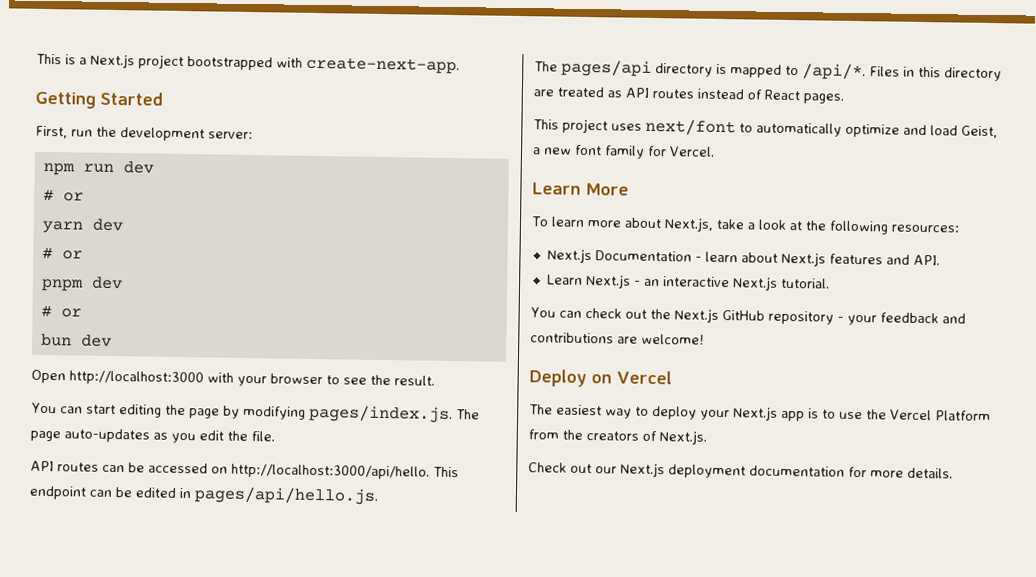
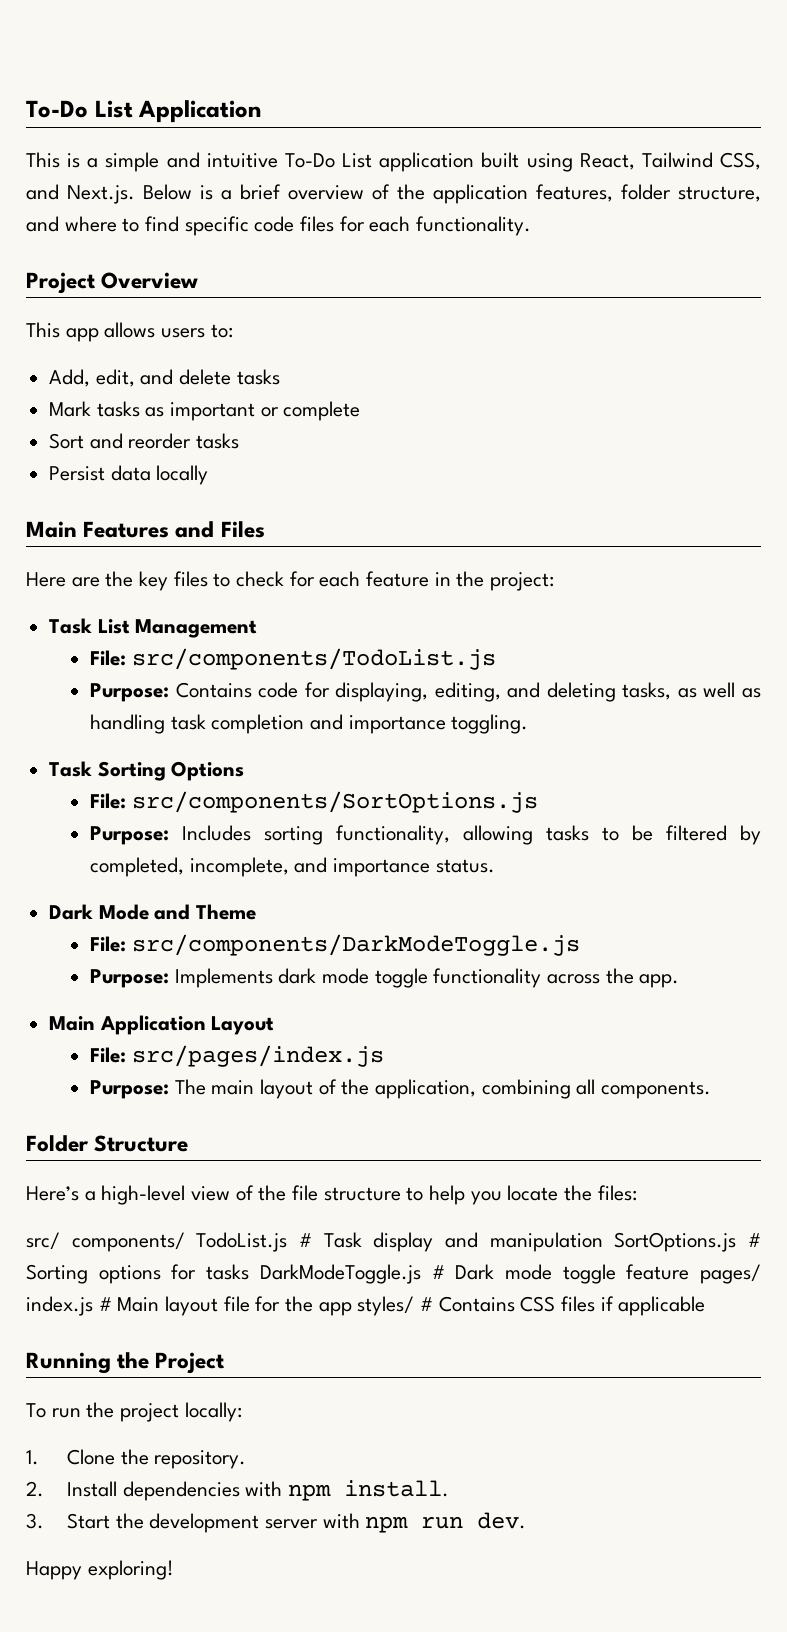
[36,53,460,75] [35,91,163,109] [35,125,253,142] [42,161,154,176] [42,188,84,202] [41,218,123,234] [41,246,83,260] [40,276,123,292] [40,304,82,318] [40,333,112,347] [31,369,435,387] [31,402,480,424] [30,428,275,444] [30,460,459,480] [29,485,379,505] [534,59,1002,82] [533,86,844,104] [533,118,998,139] [532,144,715,159] [532,182,629,196] [531,216,959,235] [546,248,940,267] [546,273,830,291] [530,307,966,326] [530,332,704,345] [529,369,672,388] [529,404,991,422] [528,429,707,445] [528,462,953,479] This is a Next.js project bootstrapped with create-next-app. // Getting Started // First, run the development server: // npm run dev // # or // yarn dev // # or // pnpm dev // # or // bun dev // Open http://localhost:3000 with your browser to see the result. // You can start editing the page by modifying pages/index.js. The page auto-updates as you edit the file. // API routes can be accessed on http://localhost:3000/api/hello. This endpoint can be edited in pages/api/hello.js. // The pages/api directory is mapped to /api/*. Files in this directory are treated as API routes instead of React pages. // This project uses next/font to automatically optimize and load Geist, a new font family for Vercel. // Learn More // To learn more about Next.js, take a look at the following resources: // Next.js Documentation - learn about Next.js features and API. // Learn Next.js - an interactive Next.js tutorial. // You can check out the Next.js GitHub repository - your feedback and contributions are welcome! // Deploy on Vercel // The easiest way to deploy your Next.js app is to use the Vercel Platform from the creators of Next.js. // Check out our Next.js deployment documentation for more details. -> [26,100,262,123] [26,152,761,172] [26,184,761,204] [26,216,532,236] [26,272,199,294] [26,322,233,342] [49,369,280,387] [49,401,361,421] [49,433,240,449] [49,465,209,485] [26,521,265,538] [26,571,555,591] [49,618,258,638] [90,648,496,670] [90,682,762,702] [90,714,529,734] [49,761,245,781] [90,791,538,813] [90,825,762,845] [90,857,495,877] [49,904,257,920] [90,934,580,956] [90,968,680,988] [49,1015,275,1035] [90,1045,384,1067] [90,1079,712,1099] [26,1135,189,1152] [26,1185,637,1205] [26,1232,761,1252] [26,1264,761,1284] [26,1296,706,1316] [26,1352,225,1374] [26,1402,242,1422] [26,1449,247,1469] [26,1480,450,1501] [26,1512,527,1533] [26,1560,174,1580] To-Do List Application // This is a simple and intuitive To-Do List application built using React, Tailwind CSS, and Next.js. Below is a brief overview of the application features, folder structure, and where to find specific code files for each functionality. // Project Overview // This app allows users to: // Add, edit, and delete tasks // Mark tasks as important or complete // Sort and reorder tasks // Persist data locally // Main Features and Files // Here are the key files to check for each feature in the project: // Task List Management // File: src/components/TodoList.js // Purpose: Contains code for displaying, editing, and deleting tasks, as well as handling task completion and importance toggling. // Task Sorting Options // File: src/components/SortOptions.js // Purpose: Includes sorting functionality, allowing tasks to be filtered by completed, incomplete, and importance status. // Dark Mode and Theme // File: src/components/DarkModeToggle.js // Purpose: Implements dark mode toggle functionality across the app. // Main Application Layout // File: src/pages/index.js // Purpose: The main layout of the application, combining all components. // Folder Structure // Here’s a high-level view of the file structure to help you locate the files: // src/ components/ TodoList.js # Task display and manipulation SortOptions.js # Sorting options for tasks DarkModeToggle.js # Dark mode toggle feature pages/ index.js # Main layout file for the app styles/ # Contains CSS files if applicable // Running the Project // To run the project locally: // 1. Clone the repository. // 2. Install dependencies with npm install. // 3. Start the development server with npm run dev. // Happy exploring!

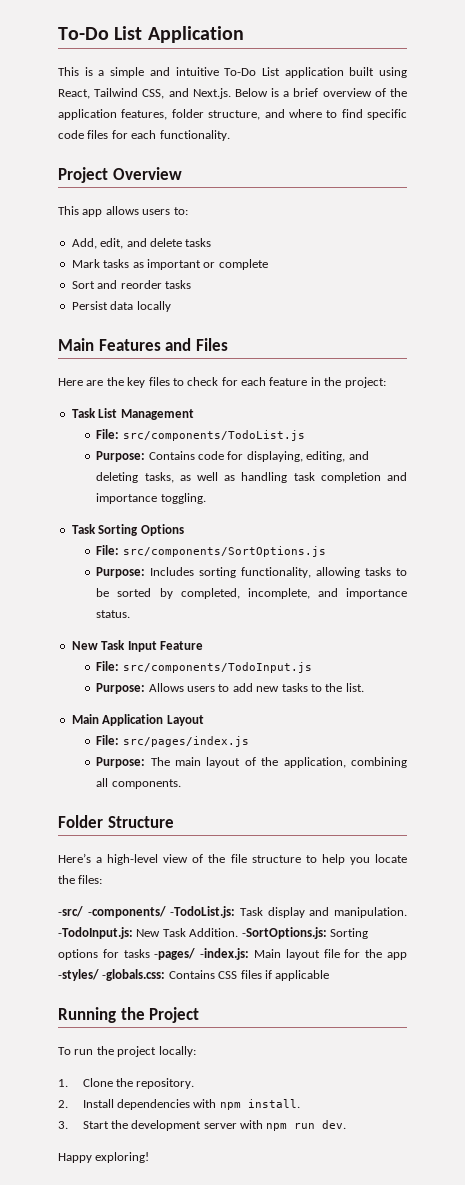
[666,825,728,841] filtered -> [117,588,152,597] sorted
[49,904,257,920] [90,934,580,956] [90,968,680,988] Dark Mode and Theme // File: src/components/DarkModeToggle.js // Purpose: Implements dark mode toggle functionality across the app. -> [71,640,203,652] [96,661,312,673] [96,683,364,694] New Task Input Feature // File: src/components/TodoInput.js // Purpose: Allows users to add new tasks to the list.
[26,1232,761,1252] [26,1264,761,1284] [26,1296,112,1316] src/ components/ TodoList.js # Task display and manipulation SortOptions.js # Sorting options for tasks DarkModeToggle.js # Dark mode toggle feature pages/ index.js # -> [58,906,407,918] [58,927,368,939] [58,948,250,960] -src/ -components/ -TodoList.js: Task display and manipulation. -TodoInput.js: New Task Addition. -SortOptions.js: Sorting options for tasks -pages/ -index.js:
[357,1296,434,1316] styles/ # -> [58,969,166,981] -styles/ -globals.css:

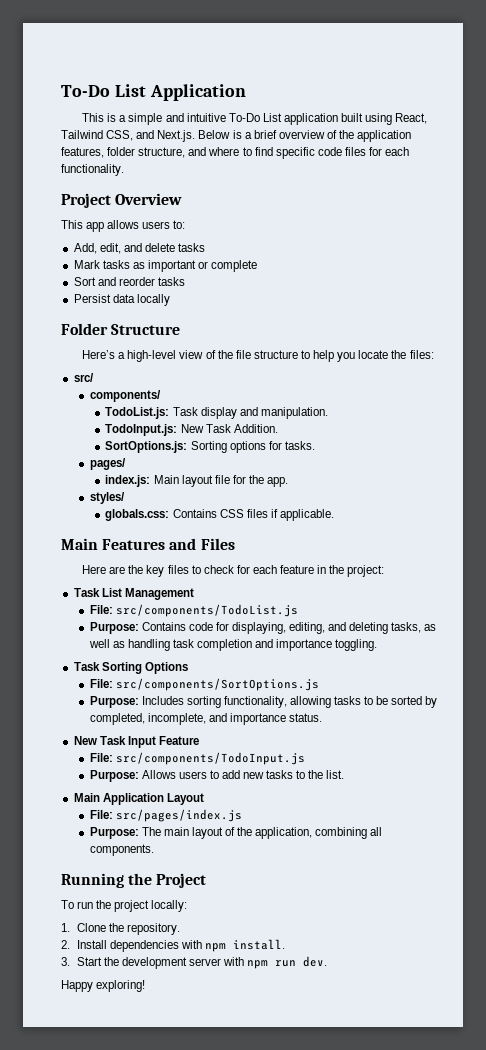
(171, 306) none -> [61,323,181,335] [82,350,434,362] [73,373,94,382] [89,390,161,402] [105,407,328,419] [105,424,278,436] [105,441,315,453] [89,458,126,470] [105,475,289,487] [89,492,125,504] [105,509,334,521] // Folder Structure // Here’s a high-level view of the file structure to help you locate the files: // src/ // components/ // TodoList.js: Task display and manipulation. // TodoInput.js: New Task Addition. // SortOptions.js: Sorting options for tasks. // pages/ // index.js: Main layout file for the app. // styles/ // globals.css: Contains CSS files if applicable.
[58,815,174,828] [58,853,407,865] [58,875,103,884] [58,906,407,918] [58,927,368,939] [58,948,408,960] [58,969,330,981] // Folder Structure // Here’s a high-level view of the file structure to help you locate the files: // -src/ -components/ -TodoList.js: Task display and manipulation. -TodoInput.js: New Task Addition. -SortOptions.js: Sorting options for tasks -pages/ -index.js: Main layout file for the app -styles/ -globals.css: Contains CSS files if applicable -> (154, 850) none

